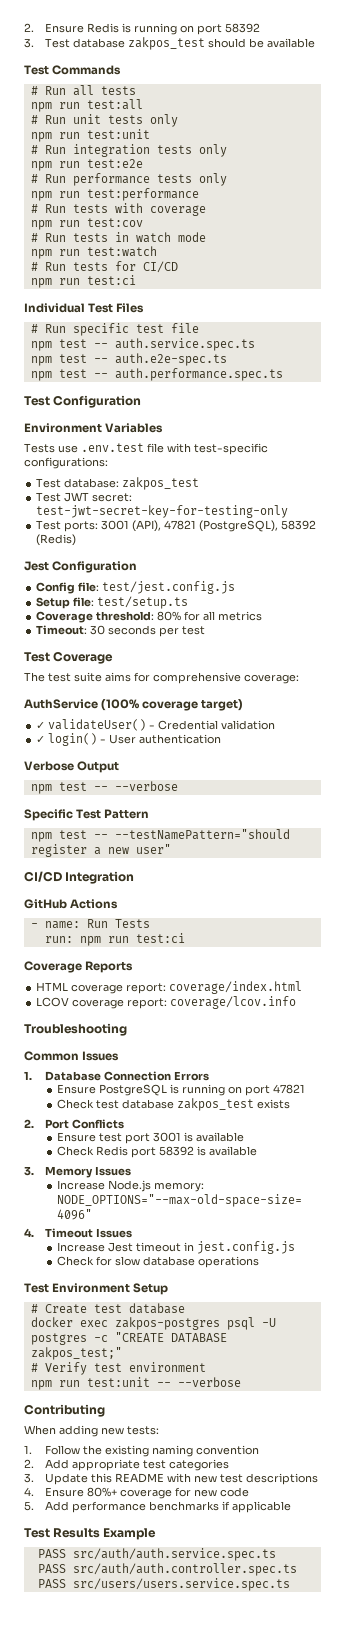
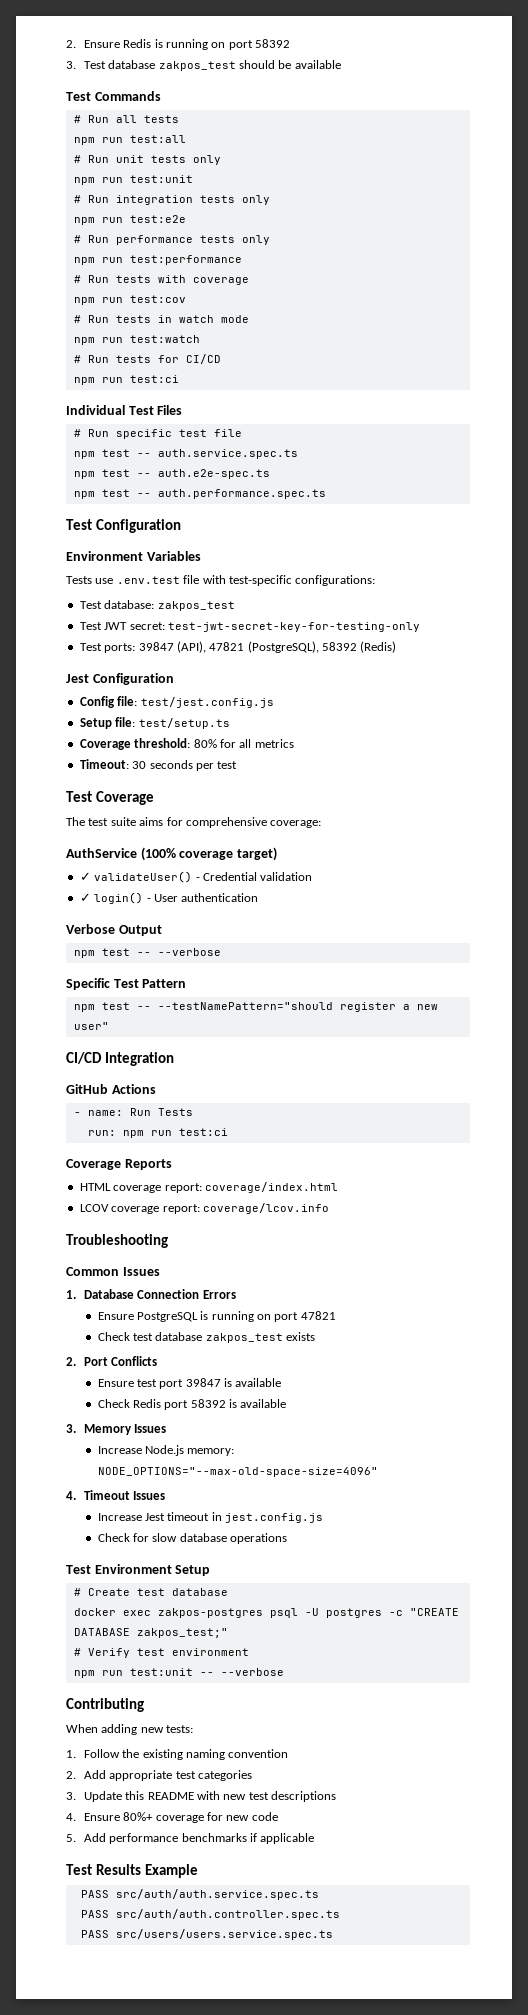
[101,520,130,530] 3001 -> [138,642,174,651] 39847
[152,1132,181,1142] 3001 -> [185,1378,221,1387] 39847

